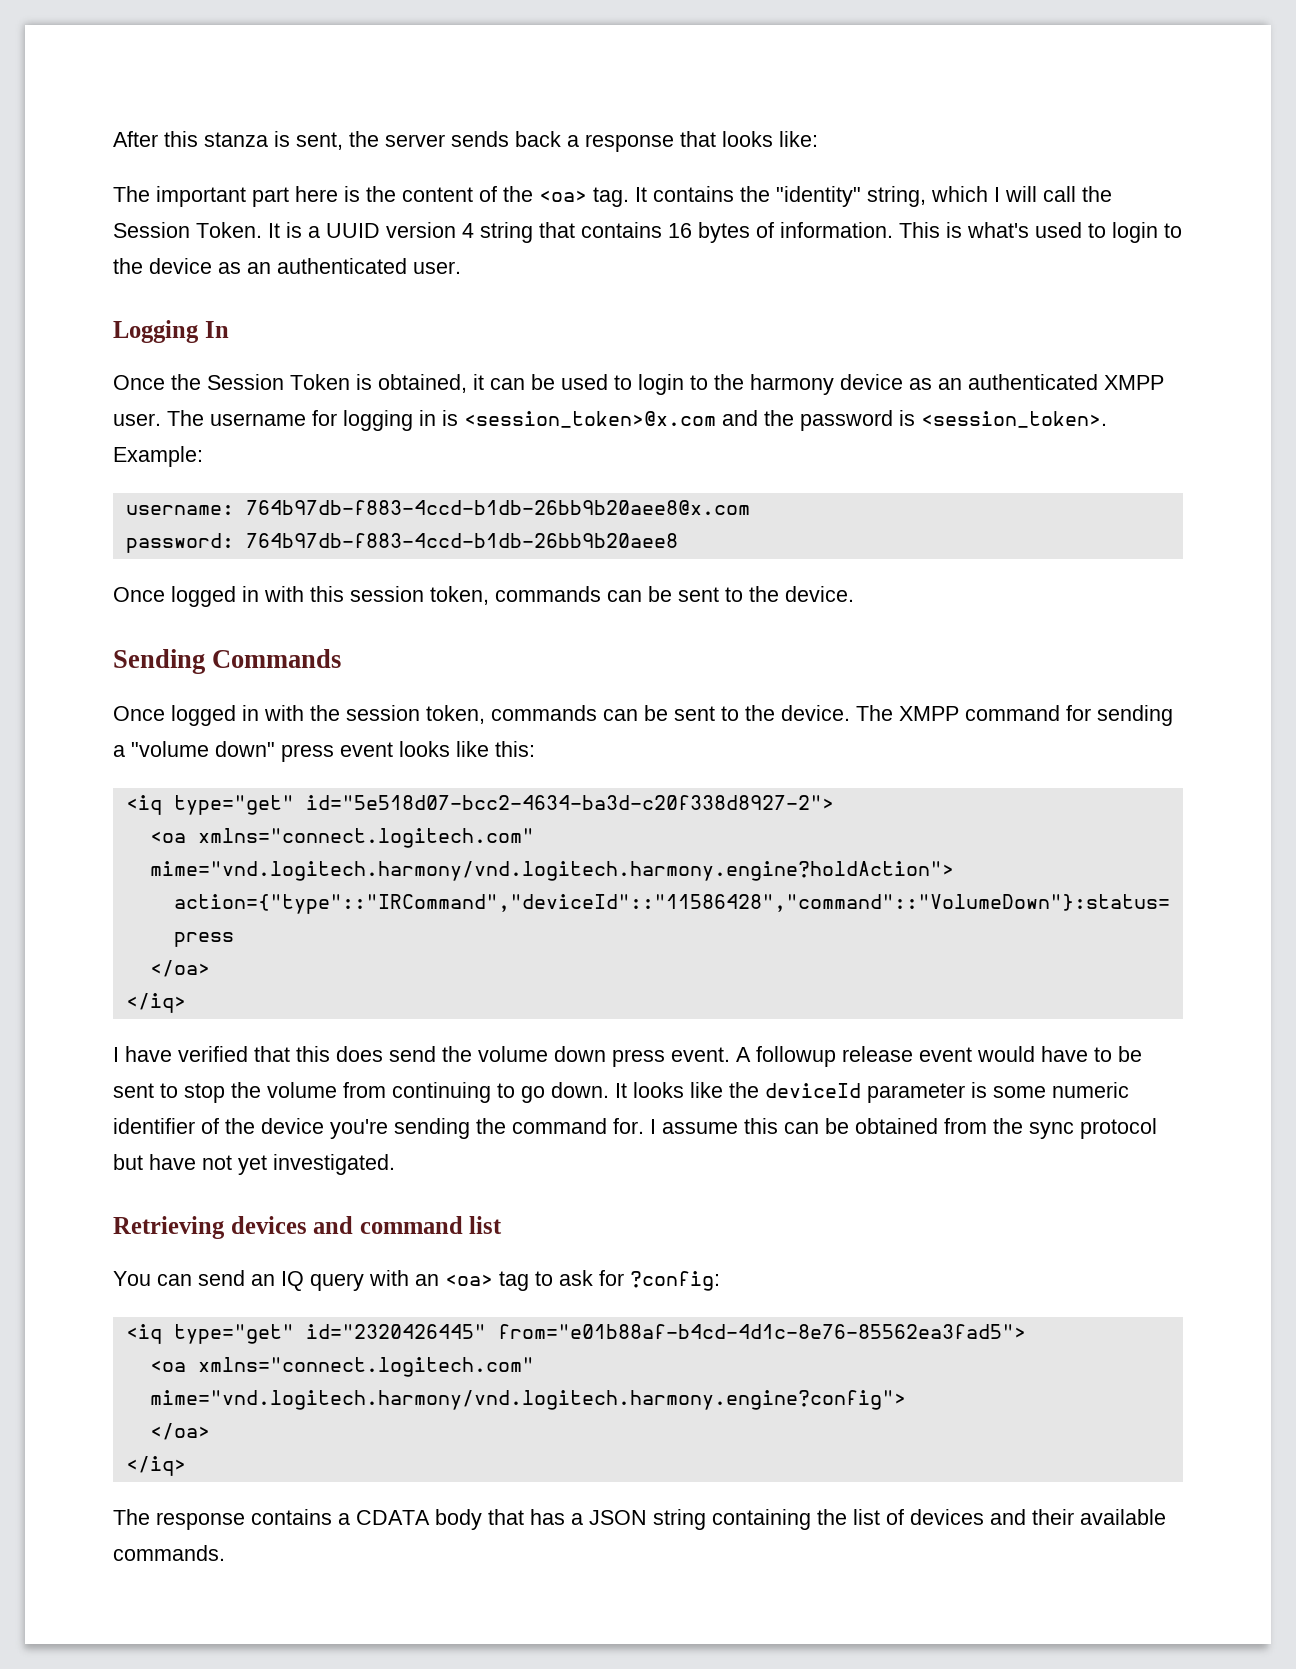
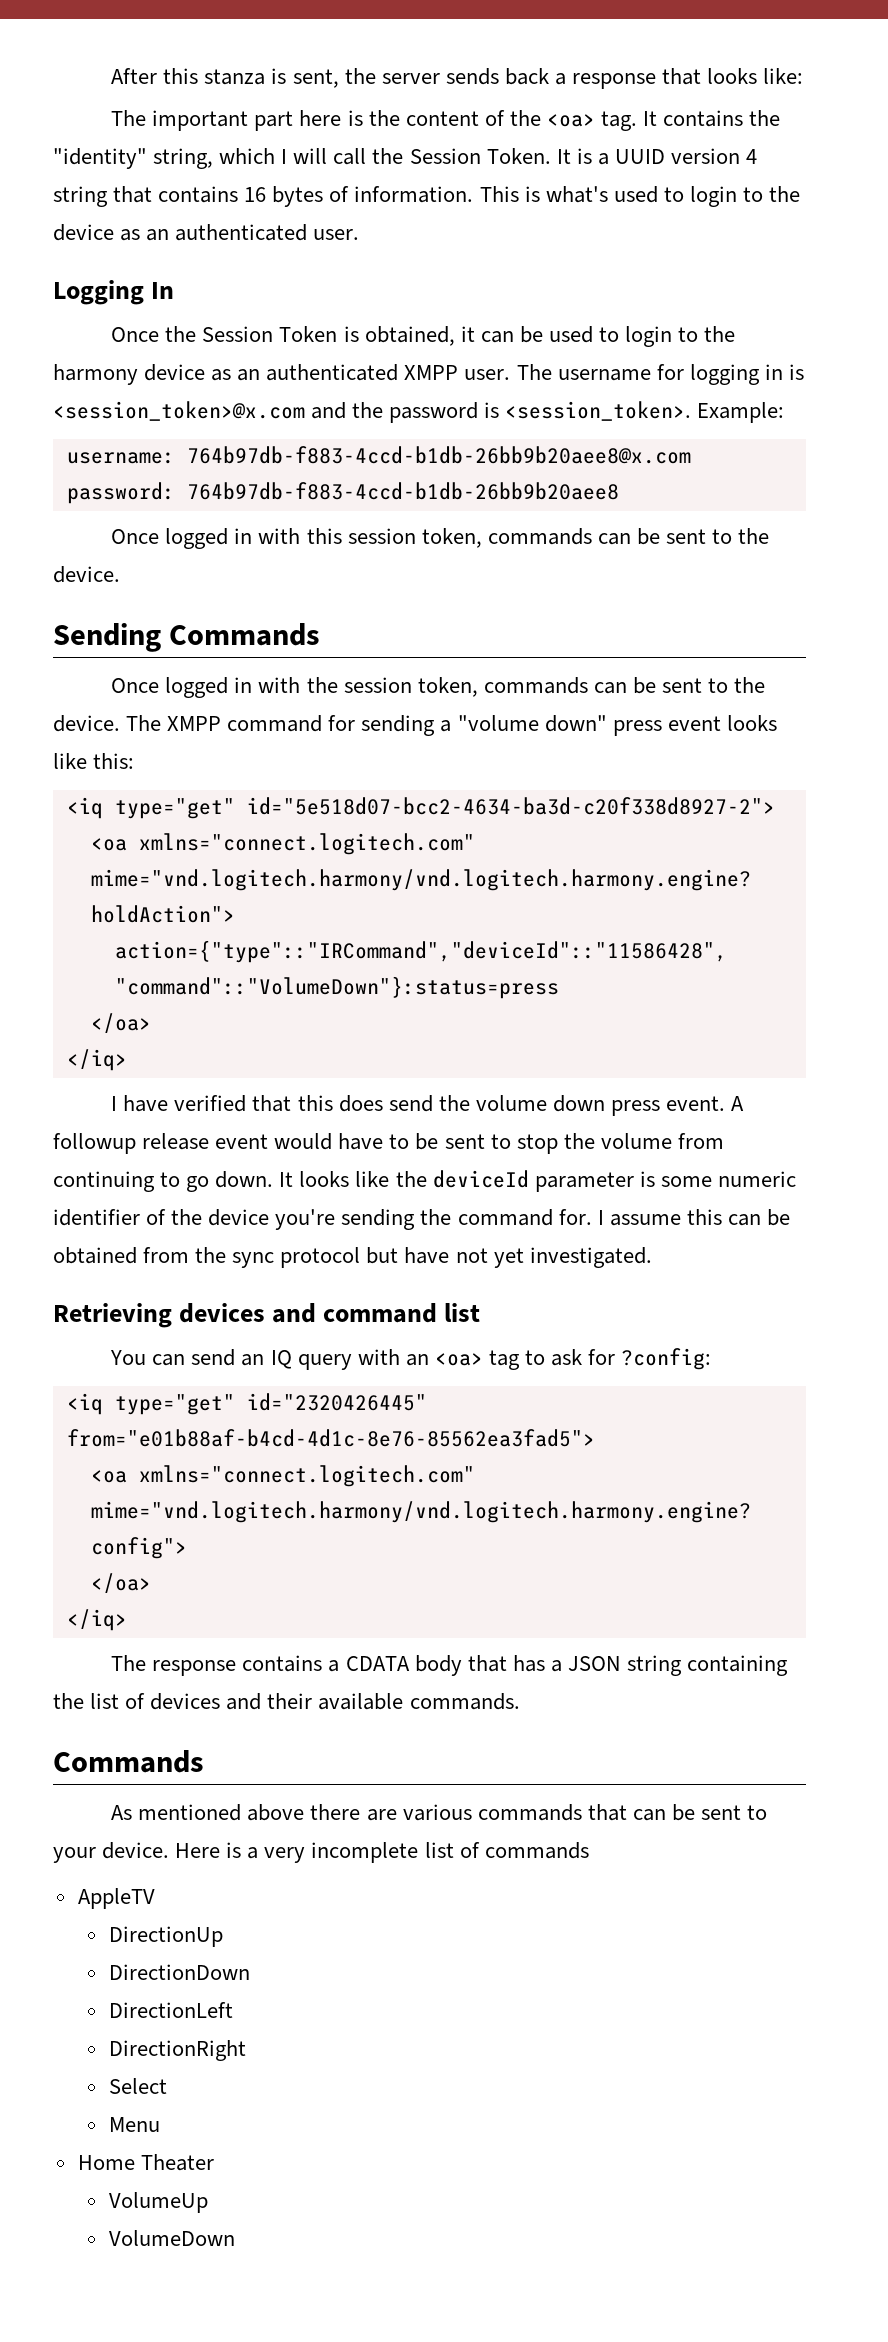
(225, 1553) none -> [53,1750,204,1773] [111,1804,768,1821] [53,1842,589,1863] [77,1888,155,1909] [108,1926,223,1947] [108,1964,250,1980] [108,2002,233,2018] [108,2040,246,2061] [108,2078,167,2094] [108,2117,160,2132] [77,2154,214,2171] [108,2192,208,2213] [108,2230,235,2246] // Commands // As mentioned above there are various commands that can be sent to your device. Here is a very incomplete list of commands // AppleTV // DirectionUp // DirectionDown // DirectionLeft // DirectionRight // Select // Menu // Home Theater // VolumeUp // VolumeDown

